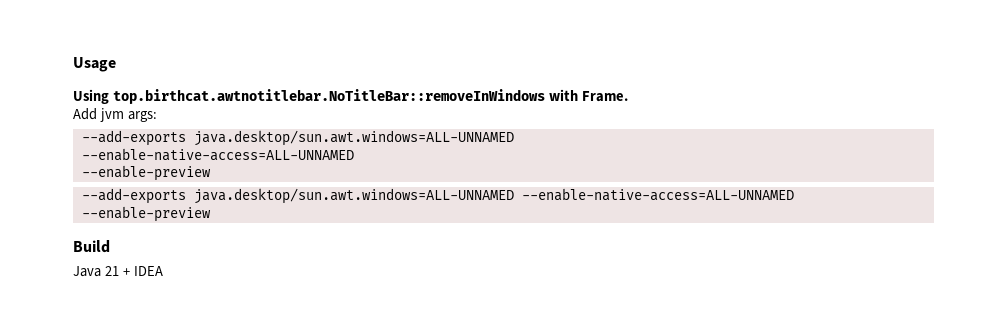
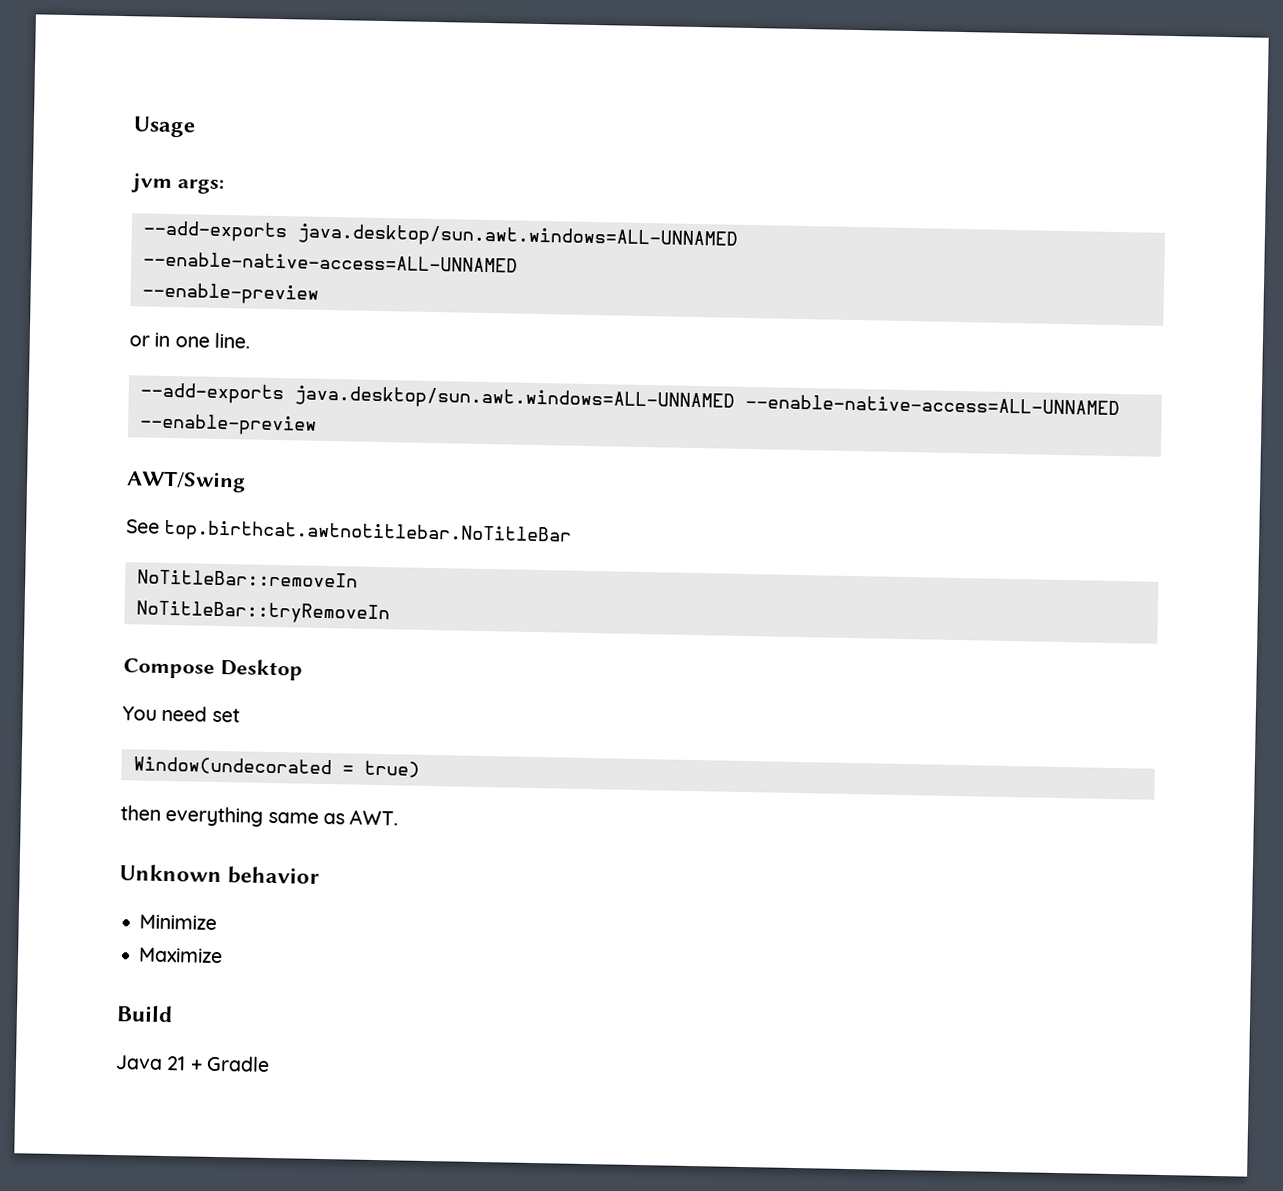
[73,89,628,104] [73,108,97,120] Using top.birthcat.awtnotitlebar.NoTitleBar::removeInWindows with Frame. // Add -> (196, 127) none
(211, 173) none -> [129,332,250,349] // or in one line.
(211, 214) none -> [126,470,246,493] [126,519,573,547] [136,569,358,588] [135,600,390,625] [123,658,303,681] [122,705,240,723] [132,756,420,778] [120,805,399,827] [119,864,321,885] [139,914,218,930] [138,947,224,964] // AWT/Swing // See top.birthcat.awtnotitlebar.NoTitleBar // NoTitleBar::removeIn // NoTitleBar::tryRemoveIn // Compose Desktop // You need set // Window(undecorated = true) // then everything same as AWT. // Unknown behavior // Minimize // Maximize
[133,266,163,276] IDEA -> [205,1055,270,1072] Gradle

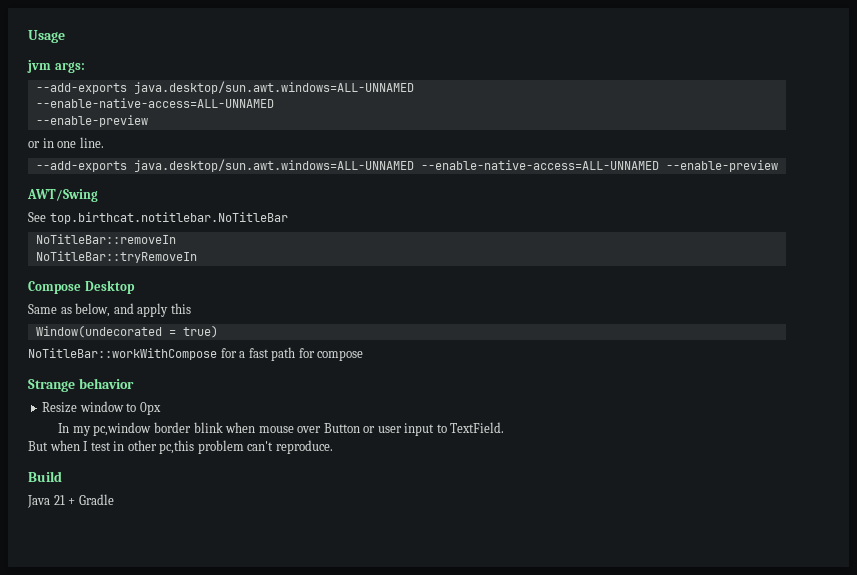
[163,519,573,547] top.birthcat.awtnotitlebar.NoTitleBar -> [49,212,288,224] top.birthcat.notitlebar.NoTitleBar
[122,705,240,723] [132,756,420,778] [120,805,399,827] [119,864,321,885] [139,914,218,930] [138,947,224,964] You need set // Window(undecorated = true) // then everything same as AWT. // Unknown behavior // Minimize // Maximize -> [28,303,191,317] [35,325,218,338] [28,347,364,361] [28,378,134,392] [42,401,161,415] [58,422,505,436] [28,440,333,454] Same as below, and apply this // Window(undecorated = true) // NoTitleBar::workWithCompose for a fast path for compose // Strange behavior // Resize window to 0px // In my pc,window border blink when mouse over Button or user input to TextField. // But when I test in other pc,this problem can't reproduce.

